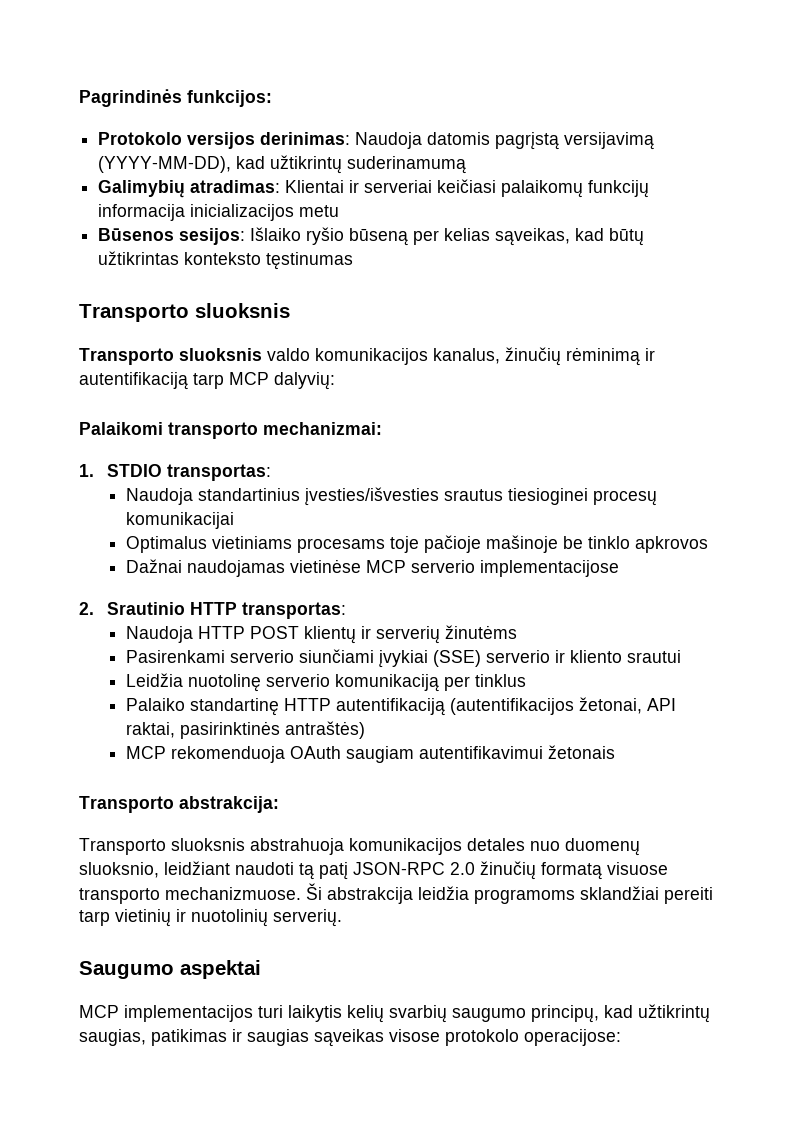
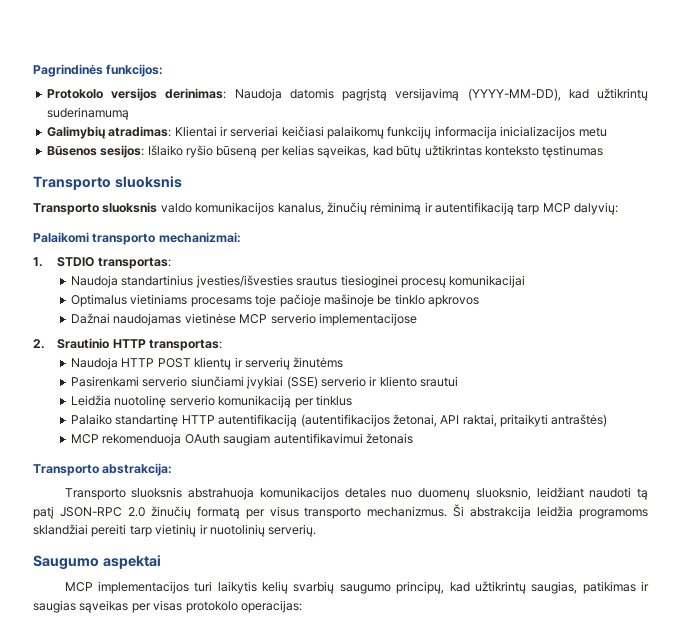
[179,721,280,739] pasirinktinės -> [500,414,549,427] pritaikyti
[607,862,668,875] [79,887,301,904] visuose transporto mechanizmuose. -> [245,506,448,519] per visus transporto mechanizmus.
[389,1029,621,1046] visose protokolo operacijose: -> [131,600,302,613] per visas protokolo operacijas:

